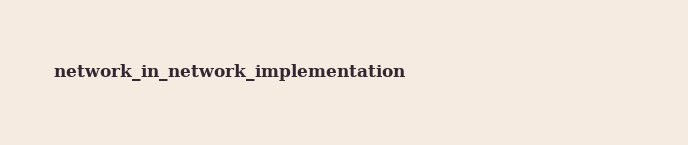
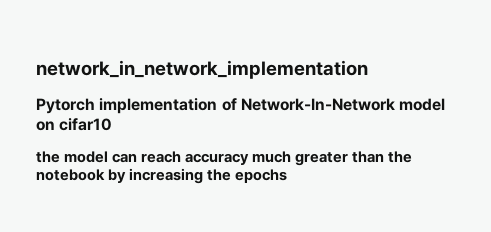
(405, 72) none -> [36,98,446,114] [36,118,113,131] [36,151,413,166] [36,168,288,184] // Pytorch implementation of Network-In-Network model on cifar10 // the model can reach accuracy much greater than the notebook by increasing the epochs

